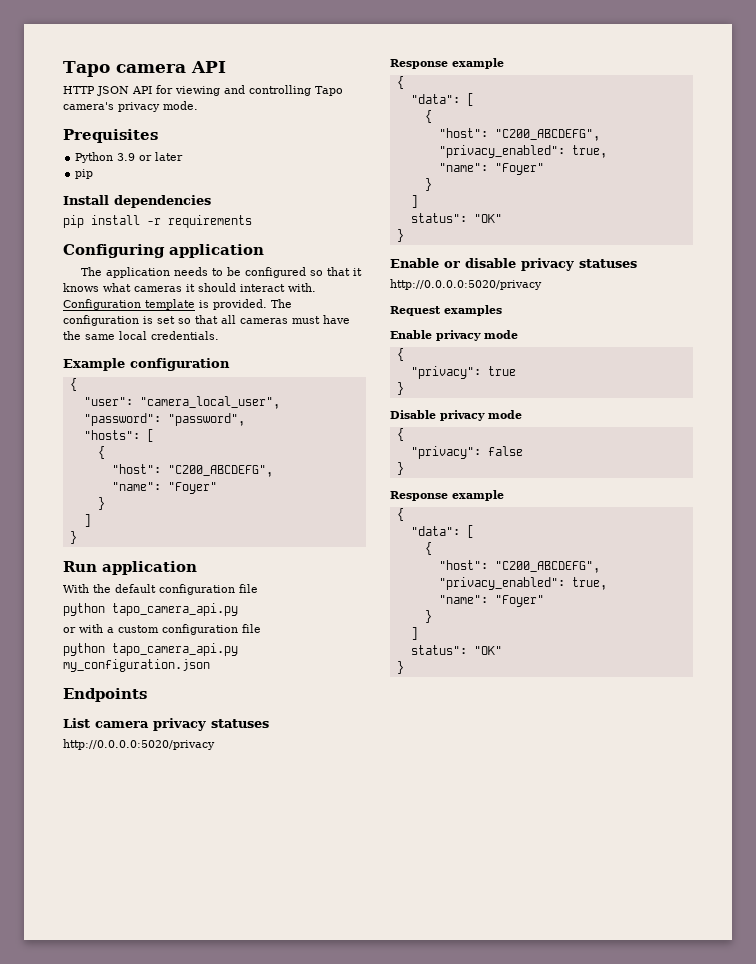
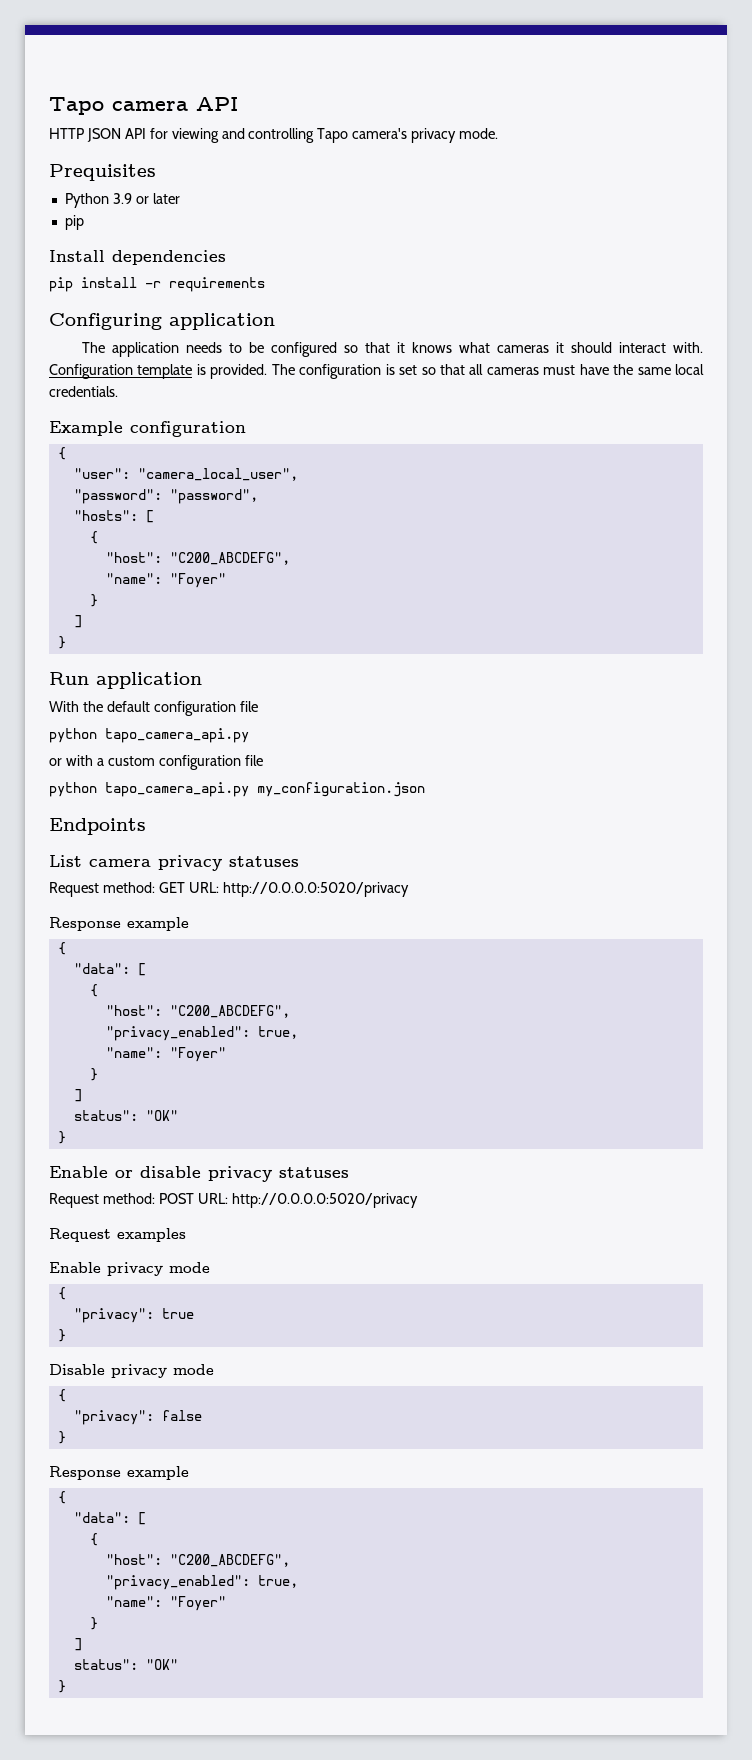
(269, 723) none -> [49,882,219,897] Request method: GET URL:
(637, 263) none -> [49,1193,228,1208] Request method: POST URL:

